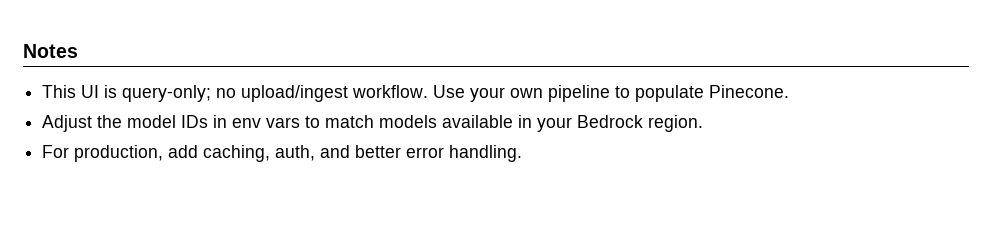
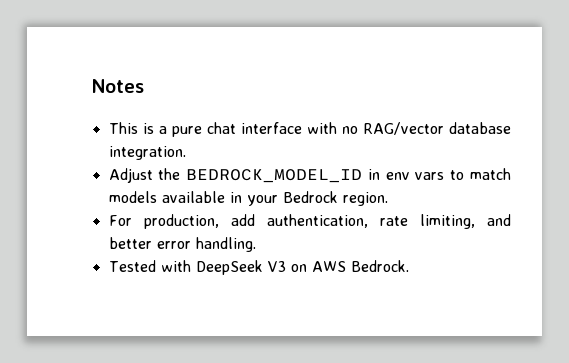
[81,85,790,102] UI is query-only; no upload/ingest workflow. Use your own pipeline to populate Pinecone. -> [142,122,511,137] [108,146,186,160] is a pure chat interface with no RAG/vector database integration.
[127,115,209,128] model IDs -> [186,169,363,183] BEDROCK_MODEL_ID
[203,145,316,162] caching, auth, -> [266,214,475,229] authentication, rate limiting,
(523, 153) none -> [108,260,409,275] // Tested with DeepSeek V3 on AWS Bedrock.

